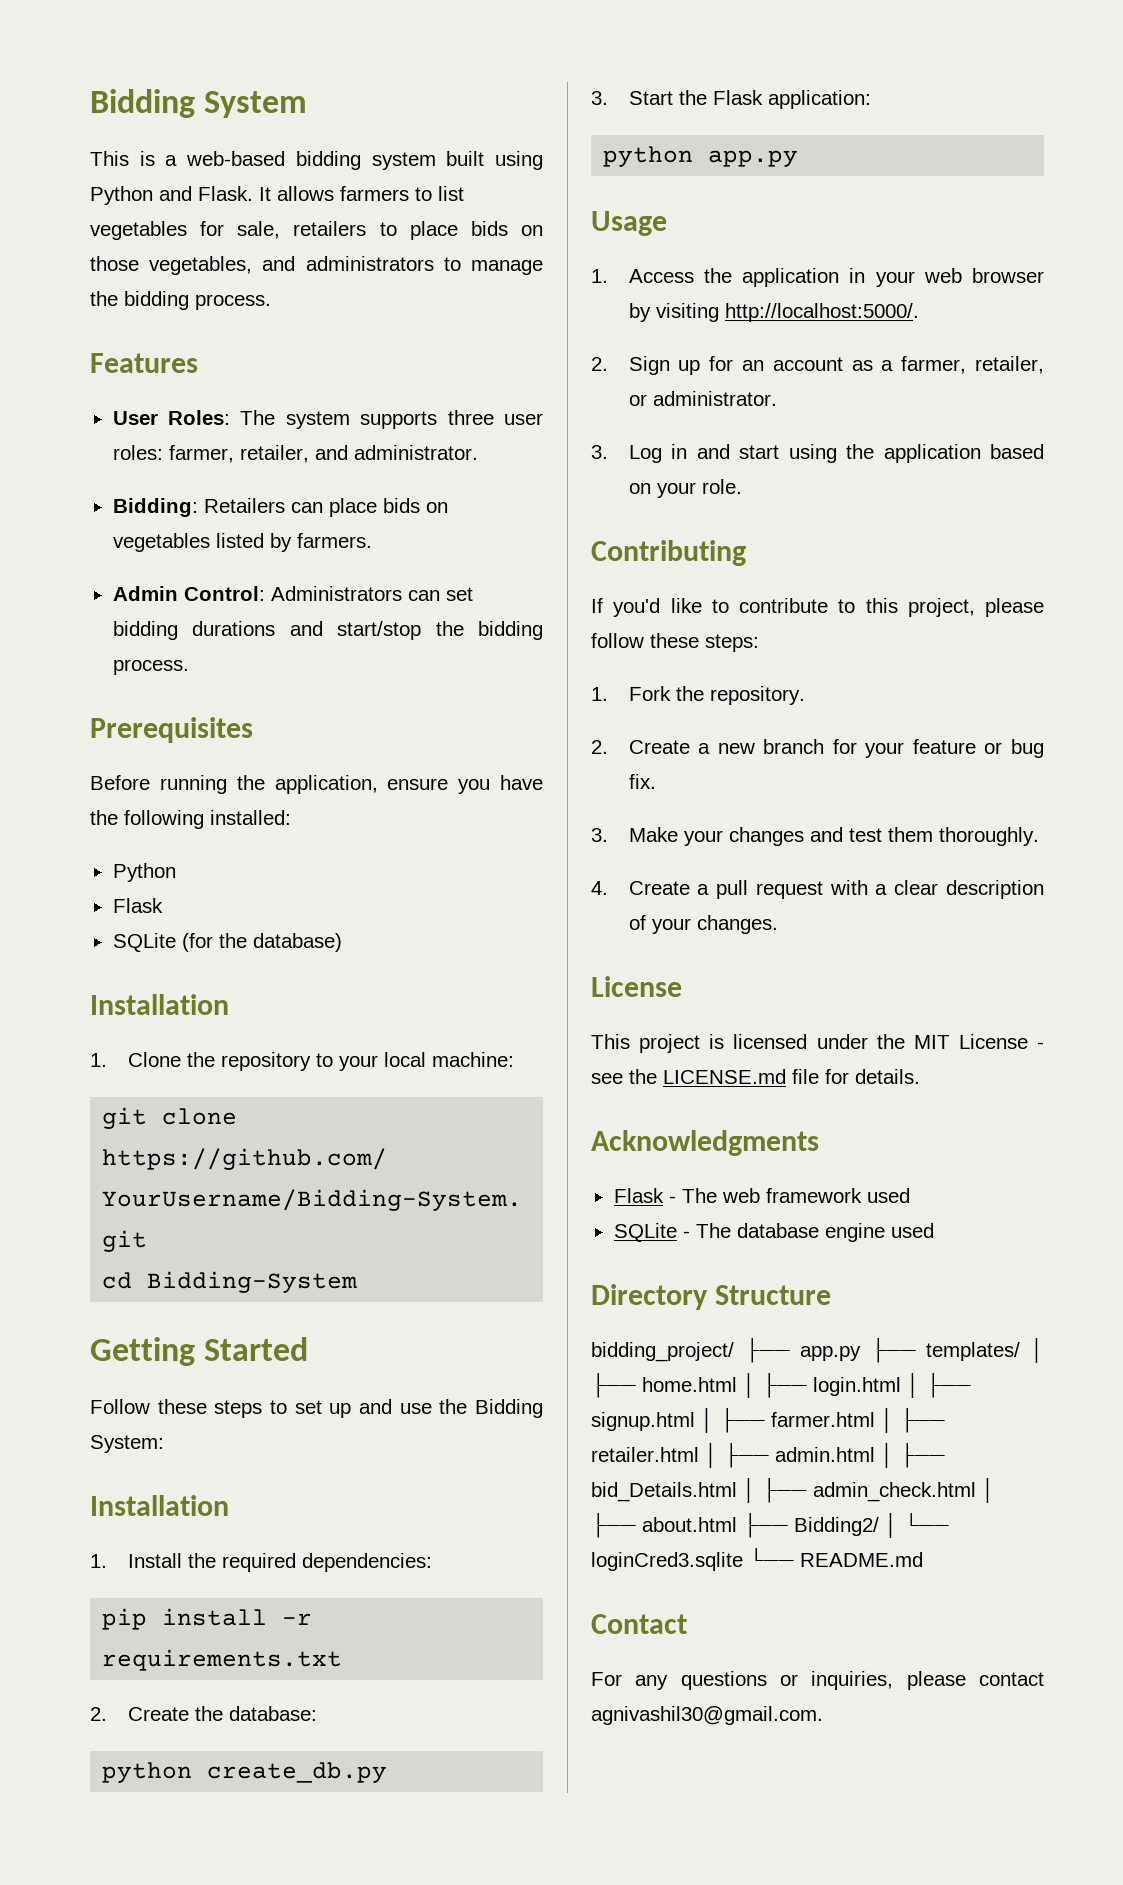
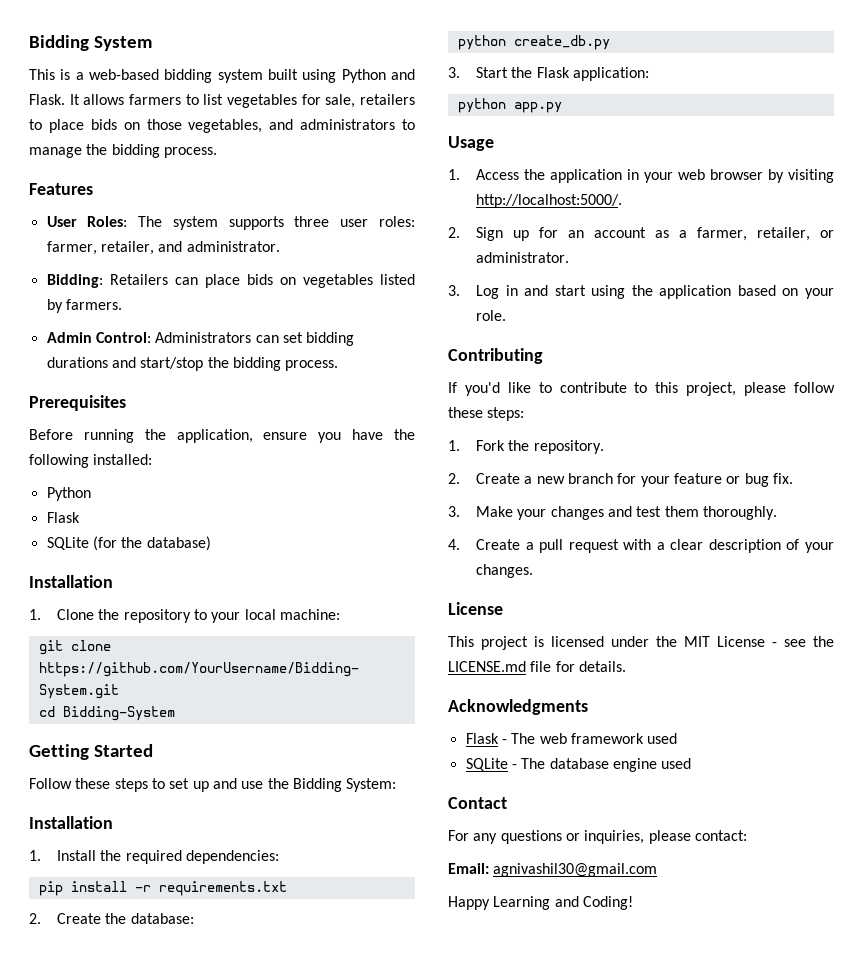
[591,1284,831,1310] [591,1338,1044,1363] [591,1373,971,1398] [591,1408,945,1433] [591,1443,945,1468] [591,1478,995,1503] [591,1513,949,1538] [591,1548,923,1571] // Directory Structure // bidding_project/ ├── app.py ├── templates/ │ ├── home.html │ ├── login.html │ ├── signup.html │ ├── farmer.html │ ├── retailer.html │ ├── admin.html │ ├── bid_Details.html │ ├── admin_check.html │ ├── about.html ├── Bidding2/ │ └── loginCred3.sqlite └── README.md -> (692, 763) none
[979,1672,1044,1686] [591,1706,823,1725] contact agnivashil30@gmail.com. -> [694,830,747,841] [448,863,658,877] [448,896,633,910] contact: // Email: agnivashil30@gmail.com // Happy Learning and Coding!

